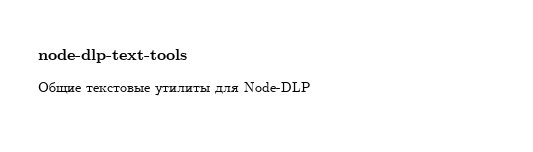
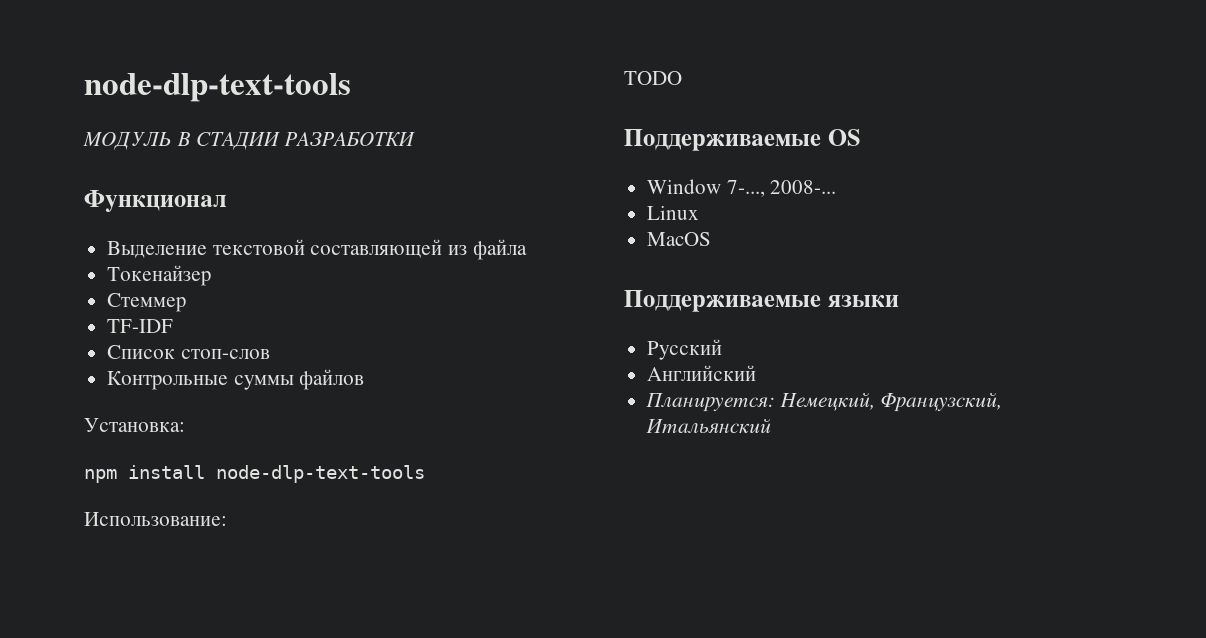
[38,49,187,63] [38,82,311,96] node-dlp-text-tools // Общие текстовые утилиты для Node-DLP -> [84,73,351,102] [83,131,416,150] [84,190,226,212] [107,239,527,260] [107,265,212,286] [107,293,187,312] [107,319,174,333] [107,345,270,359] [107,369,365,390] [84,418,185,432] [84,465,425,483] [84,512,227,526] [624,71,682,85] [624,129,861,151] [647,179,837,197] [647,205,700,220] [647,232,712,246] [624,290,899,312] [647,339,723,360] [647,365,757,381] [646,393,1003,412] [646,419,772,433] node-dlp-text-tools // МОДУЛЬ В СТАДИИ РАЗРАБОТКИ // Функционал // Выделение текстовой составляющей из файла // Токенайзер // Стеммер // TF-IDF // Список стоп-слов // Контрольные суммы файлов // Установка: // npm install node-dlp-text-tools // Использование: // TODO // Поддерживаемые OS // Window 7-..., 2008-... // Linux // MacOS // Поддерживаемые языки // Русский // Английский // Планируется: Немецкий, Французский, Итальянский

